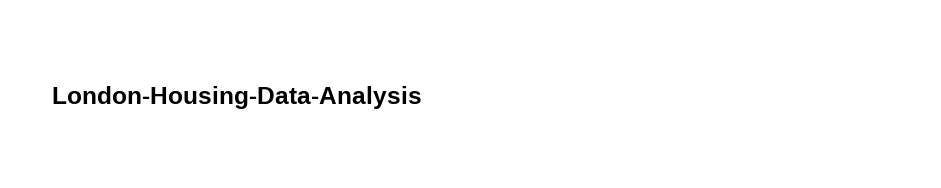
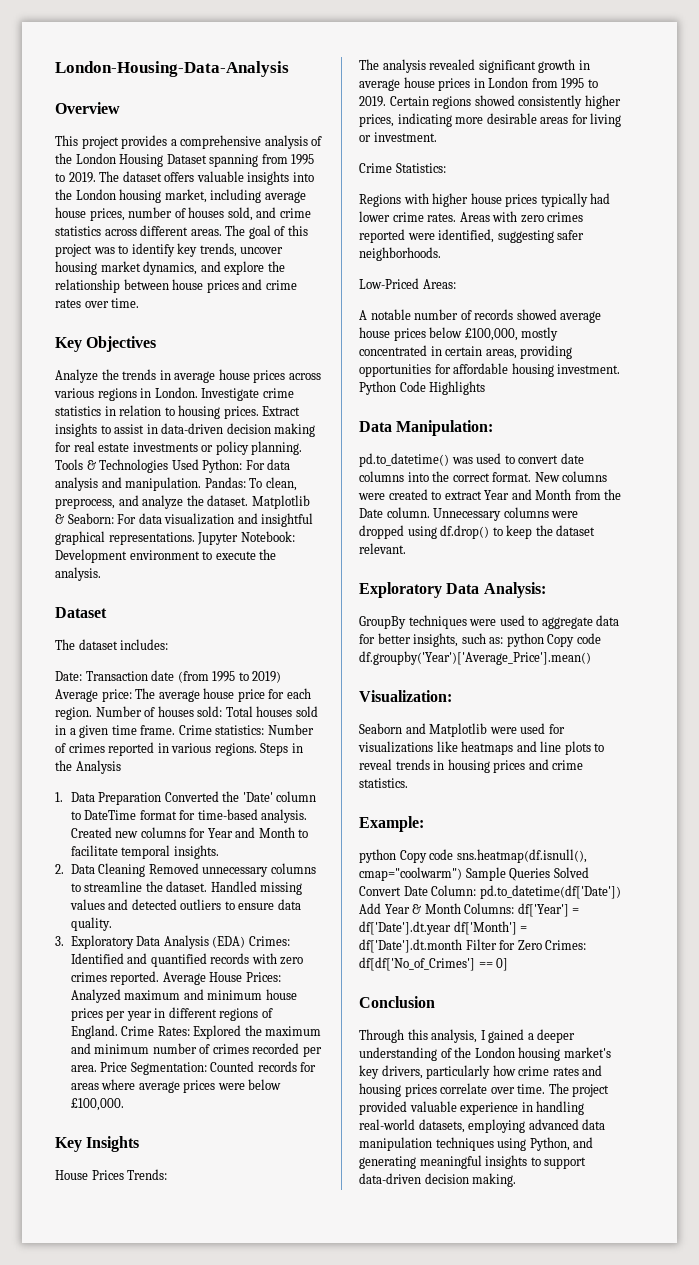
(422, 97) none -> [55,102,120,114] [55,135,323,149] [55,153,315,167] [55,171,314,185] [55,189,306,203] [55,207,311,221] [55,225,308,239] [55,243,284,257] [55,261,285,275] [55,279,297,293] [55,298,140,308] [55,336,157,352] [55,369,321,383] [54,387,294,401] [55,405,301,419] [55,423,316,437] [55,441,303,455] [55,459,291,473] [55,477,297,491] [55,495,310,509] [55,513,314,527] [55,531,295,545] [55,549,277,563] [55,567,101,581] [55,607,107,618] [55,639,169,650] [55,670,282,683] [55,688,311,702] [55,706,318,720] [55,724,314,738] [55,742,303,756] [55,760,121,774] [55,791,317,805] [70,809,308,823] [70,827,309,838] [70,845,219,859] [55,863,316,877] [70,881,303,895] [69,899,301,910] [70,917,112,931] [55,935,290,949] [70,953,304,967] [70,971,281,985] [70,989,297,1003] [70,1007,273,1021] [70,1025,322,1039] [70,1043,322,1057] [70,1061,317,1075] [70,1079,282,1093] [70,1098,124,1111] [55,1136,140,1152] [55,1169,168,1180] [359,59,590,73] [359,77,598,91] [359,95,621,109] [359,113,622,127] [359,132,437,142] [359,163,446,173] [359,193,611,207] [359,211,584,223] [359,229,585,243] [359,247,441,261] [359,278,456,289] [359,309,602,323] [359,327,559,341] [359,345,573,359] [359,363,621,377] [359,381,486,395] [359,420,494,436] [359,453,584,467] [359,471,608,482] [358,489,622,500] [359,507,579,521] [359,525,596,539] [359,543,406,554] [359,582,546,598] [359,615,620,629] [359,633,601,647] [359,651,591,665] [359,690,452,702] [359,723,565,737] [358,741,605,755] [359,759,584,773] [359,778,408,788] [359,816,424,832] [359,849,587,863] [359,867,589,881] [359,885,621,899] [359,903,580,917] [359,921,528,935] [359,939,587,953] [359,957,509,971] [359,996,435,1008] [359,1029,576,1043] [359,1047,611,1061] [359,1065,603,1079] [359,1083,610,1097] [359,1101,585,1115] [359,1119,606,1133] [359,1137,594,1151] [359,1155,587,1169] [359,1173,517,1187] // Overview // This project provides a comprehensive analysis of the London Housing Dataset spanning from 1995 to 2019. The dataset offers valuable insights into the London housing market, including average house prices, number of houses sold, and crime statistics across different areas. The goal of this project was to identify key trends, uncover housing market dynamics, and explore the relationship between house prices and crime rates over time. // Key Objectives // Analyze the trends in average house prices across various regions in London. Investigate crime statistics in relation to housing prices. Extract insights to assist in data-driven decision making for real estate investments or policy planning. Tools & Technologies Used Python: For data analysis and manipulation. Pandas: To clean, preprocess, and analyze the dataset. Matplotlib & Seaborn: For data visualization and insightful graphical representations. Jupyter Notebook: Development environment to execute the analysis. // Dataset // The dataset includes: // Date: Transaction date (from 1995 to 2019) Average price: The average house price for each region. Number of houses sold: Total houses sold in a given time frame. Crime statistics: Number of crimes reported in various regions. Steps in the Analysis // 1. Data Preparation Converted the 'Date' column to DateTime format for time-based analysis. Created new columns for Year and Month to facilitate temporal insights. // 2. Data Cleaning Removed unnecessary columns to streamline the dataset. Handled missing values and detected outliers to ensure data quality. // 3. Exploratory Data Analysis (EDA) Crimes: Identified and quantified records with zero crimes reported. Average House Prices: Analyzed maximum and minimum house prices per year in different regions of England. Crime Rates: Explored the maximum and minimum number of crimes recorded per area. Price Segmentation: Counted records for areas where average prices were below £100,000. // Key Insights // House Prices Trends: // The analysis revealed significant growth in average house prices in London from 1995 to 2019. Certain regions showed consistently higher prices, indicating more desirable areas for living or investment. // Crime Statistics: // Regions with higher house prices typically had lower crime rates. Areas with zero crimes reported were identified, suggesting safer neighborhoods. // Low-Priced Areas: // A notable number of records showed average house prices below £100,000, mostly concentrated in certain areas, providing opportunities for affordable housing investment. Python Code Highlights // Data Manipulation: // pd.to_datetime() was used to convert date columns into the correct format. New columns were created to extract Year and Month from the Date column. Unnecessary columns were dropped using df.drop() to keep the dataset relevant. // Exploratory Data Analysis: // GroupBy techniques were used to aggregate data for better insights, such as: python Copy code df.groupby('Year')['Average_Price'].mean() // Visualization: // Seaborn and Matplotlib were used for visualizations like heatmaps and line plots to reveal trends in housing prices and crime statistics. // Example: // python Copy code sns.heatmap(df.isnull(), cmap="coolwarm") Sample Queries Solved Convert Date Column: pd.to_datetime(df['Date']) Add Year & Month Columns: df['Year'] = df['Date'].dt.year df['Month'] = df['Date'].dt.month Filter for Zero Crimes: df[df['No_of_Crimes'] == 0] // Conclusion // Through this analysis, I gained a deeper understanding of the London housing market's key drivers, particularly how crime rates and housing prices correlate over time. The project provided valuable experience in handling real-world datasets, employing advanced data manipulation techniques using Python, and generating meaningful insights to support data-driven decision making.

